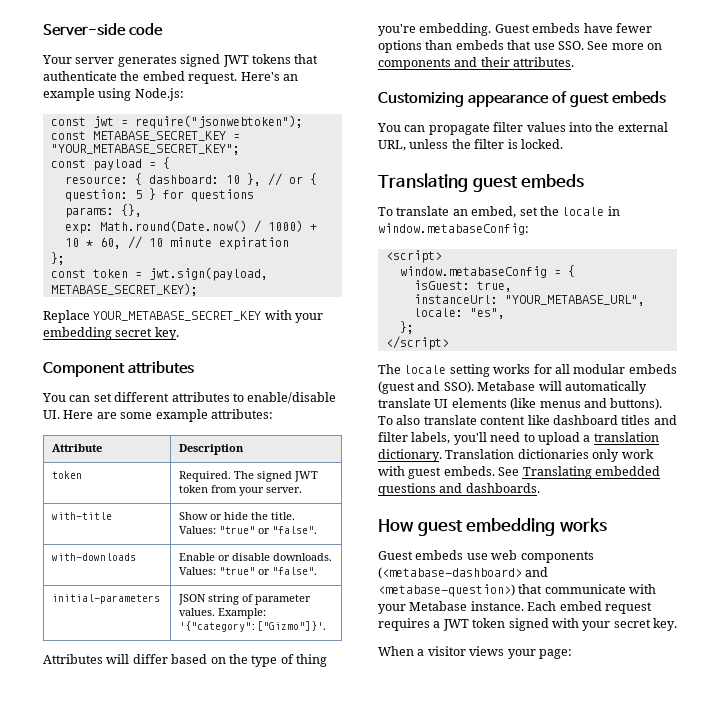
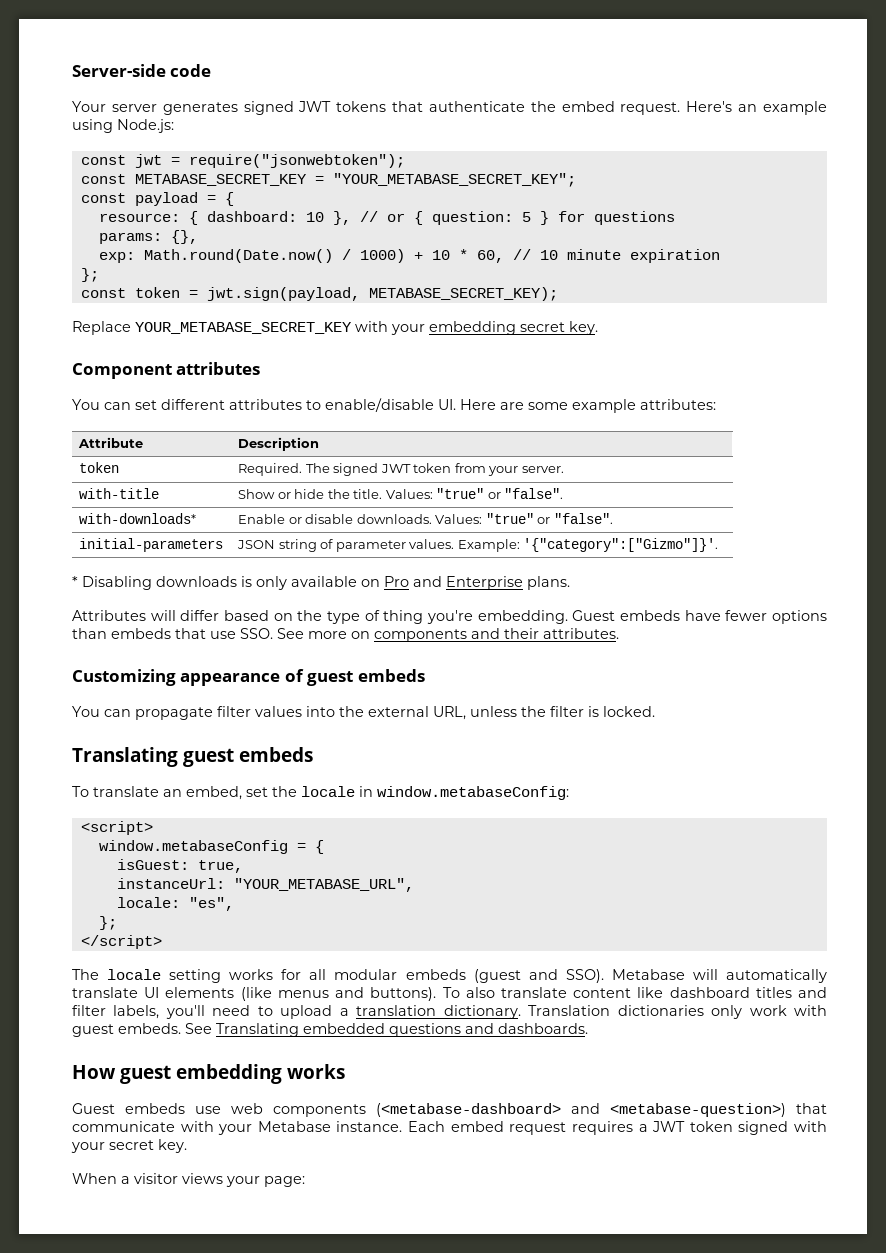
[52,553,137,561] with-downloads -> [79,513,197,524] with-downloads*
(327, 626) none -> [72,576,570,590] // * Disabling downloads is only available on Pro and Enterprise plans.

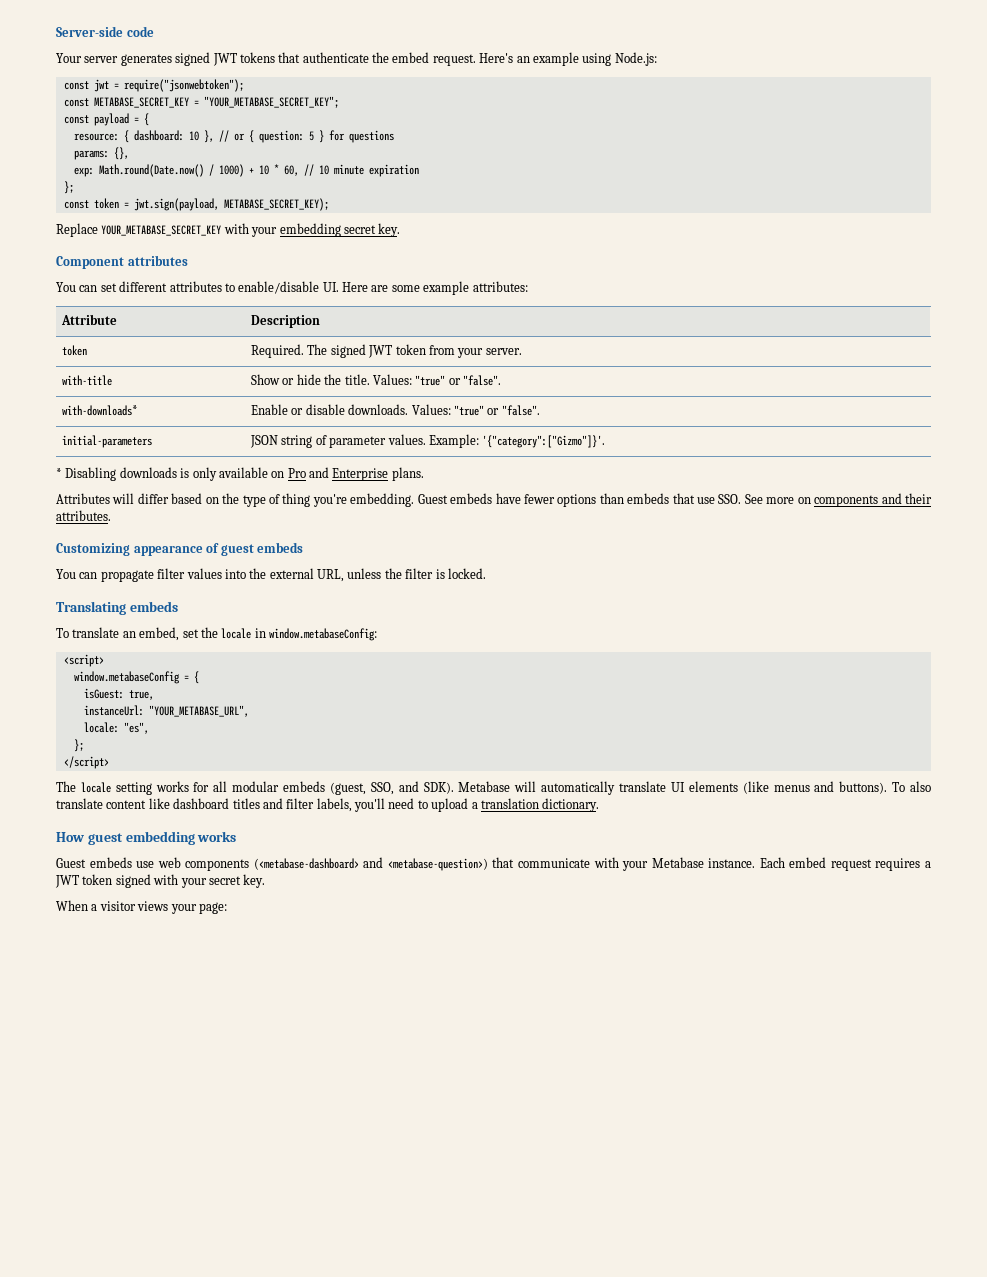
[183,748,235,767] guest -> (126, 608) none
[473,969,604,983] (guest and SSO). -> [329,781,454,795] (guest, SSO, and SDK).
[528,1005,827,1019] [72,1023,588,1037] Translation dictionaries only work with guest embeds. See Translating embedded questions and dashboards. -> (600, 805) none

